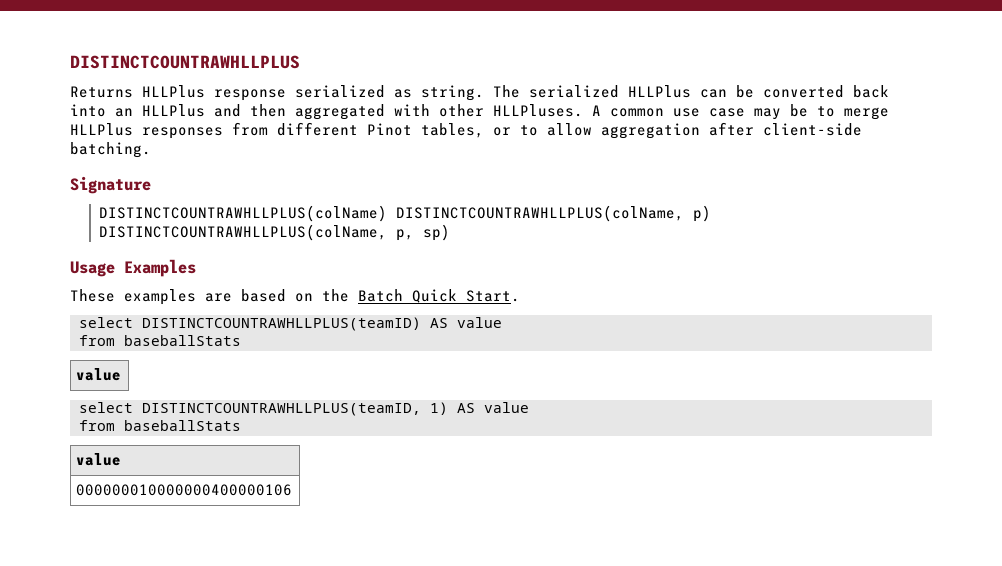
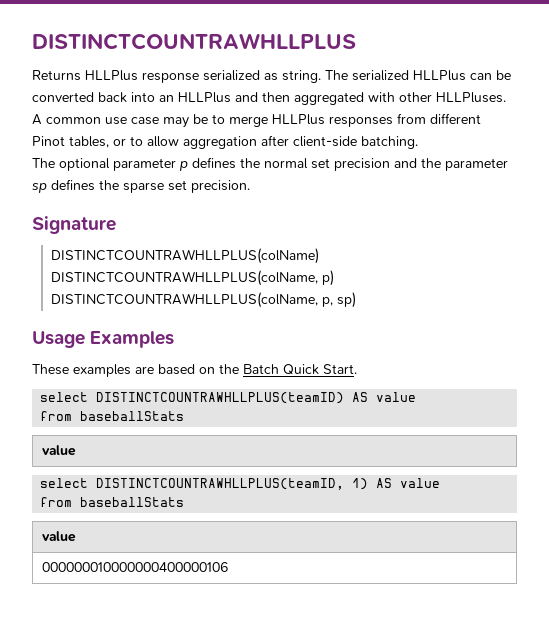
(151, 150) none -> [32,157,508,171] [32,179,250,193] // The optional parameter p defines the normal set precision and the parameter sp defines the sparse set precision.

